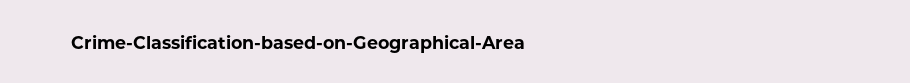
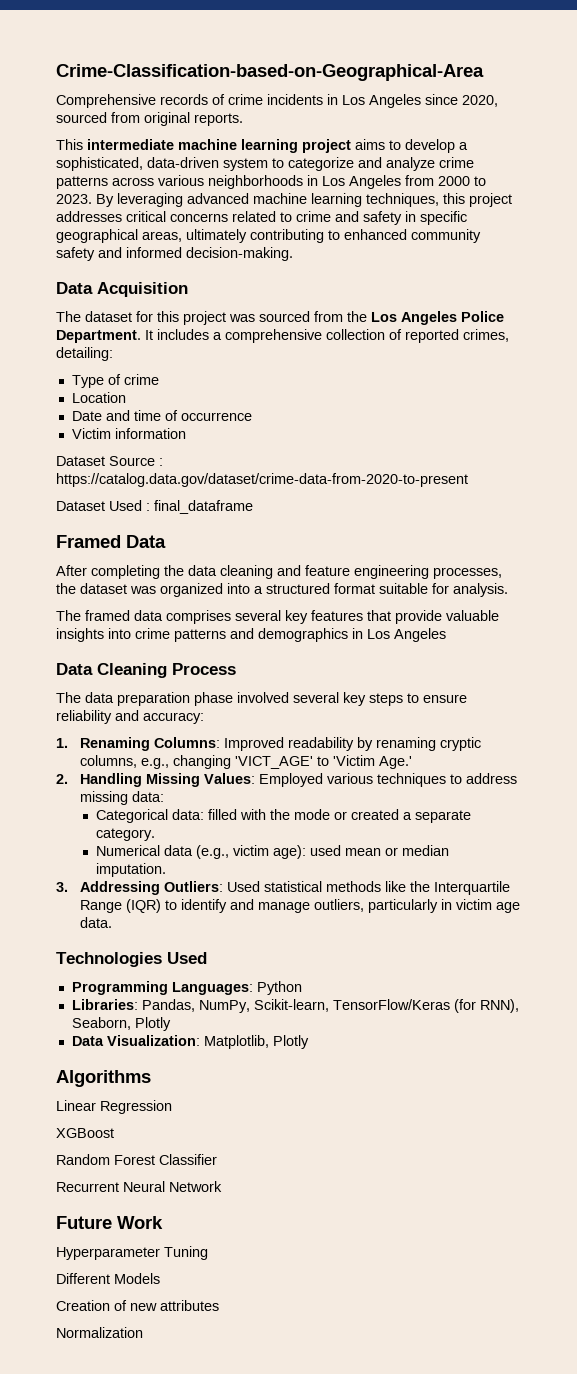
(525, 43) none -> [56,94,498,108] [56,112,243,126] [56,139,468,153] [56,157,474,171] [56,175,486,189] [56,193,512,207] [56,211,467,225] [56,229,481,243] [56,247,293,261] [56,282,188,297] [56,311,504,325] [56,329,509,343] [56,347,113,361] [71,374,159,388] [71,392,126,403] [71,410,252,421] [71,428,186,439] [56,456,163,466] [56,473,468,487] [56,500,253,514] [56,535,166,548] [56,565,502,579] [56,583,508,597] [56,610,499,624] [56,628,446,642] [56,663,236,678] [56,692,467,706] [56,710,204,724] [56,737,482,751] [80,755,413,769] [56,773,518,787] [80,791,165,805] [96,809,472,823] [96,828,156,841] [96,845,450,859] [96,863,167,877] [56,881,511,895] [80,899,521,913] [80,917,113,928] [56,952,207,967] [71,981,302,995] [71,999,519,1013] [71,1017,171,1031] [71,1035,309,1049] [56,1070,151,1087] [56,1100,172,1114] [56,1128,114,1138] [56,1154,217,1165] [56,1181,222,1192] [56,1216,163,1229] [56,1246,208,1260] [56,1273,160,1284] [56,1300,219,1311] [56,1327,143,1338] // Comprehensive records of crime incidents in Los Angeles since 2020, sourced from original reports. // This intermediate machine learning project aims to develop a sophisticated, data-driven system to categorize and analyze crime patterns across various neighborhoods in Los Angeles from 2000 to 2023. By leveraging advanced machine learning techniques, this project addresses critical concerns related to crime and safety in specific geographical areas, ultimately contributing to enhanced community safety and informed decision-making. // Data Acquisition // The dataset for this project was sourced from the Los Angeles Police Department. It includes a comprehensive collection of reported crimes, detailing: // Type of crime // Location // Date and time of occurrence // Victim information // Dataset Source : https://catalog.data.gov/dataset/crime-data-from-2020-to-present // Dataset Used : final_dataframe // Framed Data // After completing the data cleaning and feature engineering processes, the dataset was organized into a structured format suitable for analysis. // The framed data comprises several key features that provide valuable insights into crime patterns and demographics in Los Angeles // Data Cleaning Process // The data preparation phase involved several key steps to ensure reliability and accuracy: // 1. Renaming Columns: Improved readability by renaming cryptic columns, e.g., changing 'VICT_AGE' to 'Victim Age.' // 2. Handling Missing Values: Employed various techniques to address missing data: // Categorical data: filled with the mode or created a separate category. // Numerical data (e.g., victim age): used mean or median imputation. // 3. Addressing Outliers: Used statistical methods like the Interquartile Range (IQR) to identify and manage outliers, particularly in victim age data. // Technologies Used // Programming Languages: Python // Libraries: Pandas, NumPy, Scikit-learn, TensorFlow/Keras (for RNN), Seaborn, Plotly // Data Visualization: Matplotlib, Plotly // Algorithms // Linear Regression // XGBoost // Random Forest Classifier // Recurrent Neural Network // Future Work // Hyperparameter Tuning // Different Models // Creation of new attributes // Normalization

